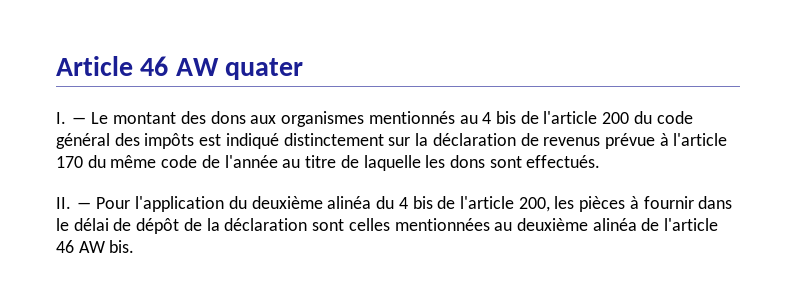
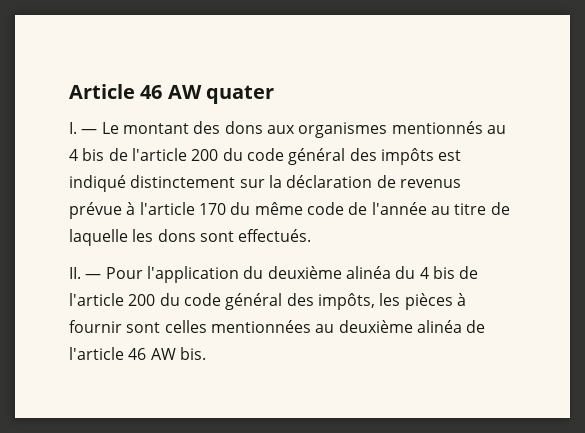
[518,196,733,212] [56,218,308,234] 200, les pièces à fournir dans le délai de dépôt de la déclaration -> [128,293,466,310] [69,320,122,333] 200 du code général des impôts, les pièces à fournir

